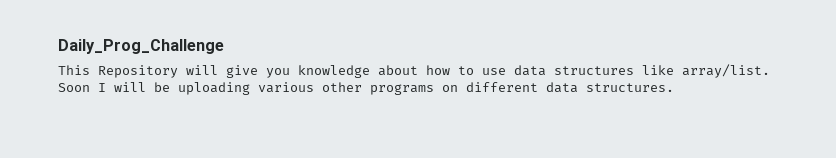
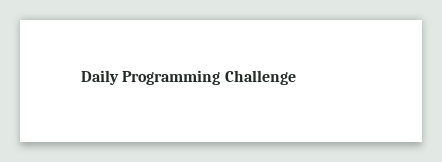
[58,39,224,54] [58,64,770,78] [58,82,674,95] Daily_Prog_Challenge // This Repository will give you knowledge about how to use data structures like array/list. Soon I will be uploading various other programs on different data structures. -> [81,70,296,85] Daily Programming Challenge

